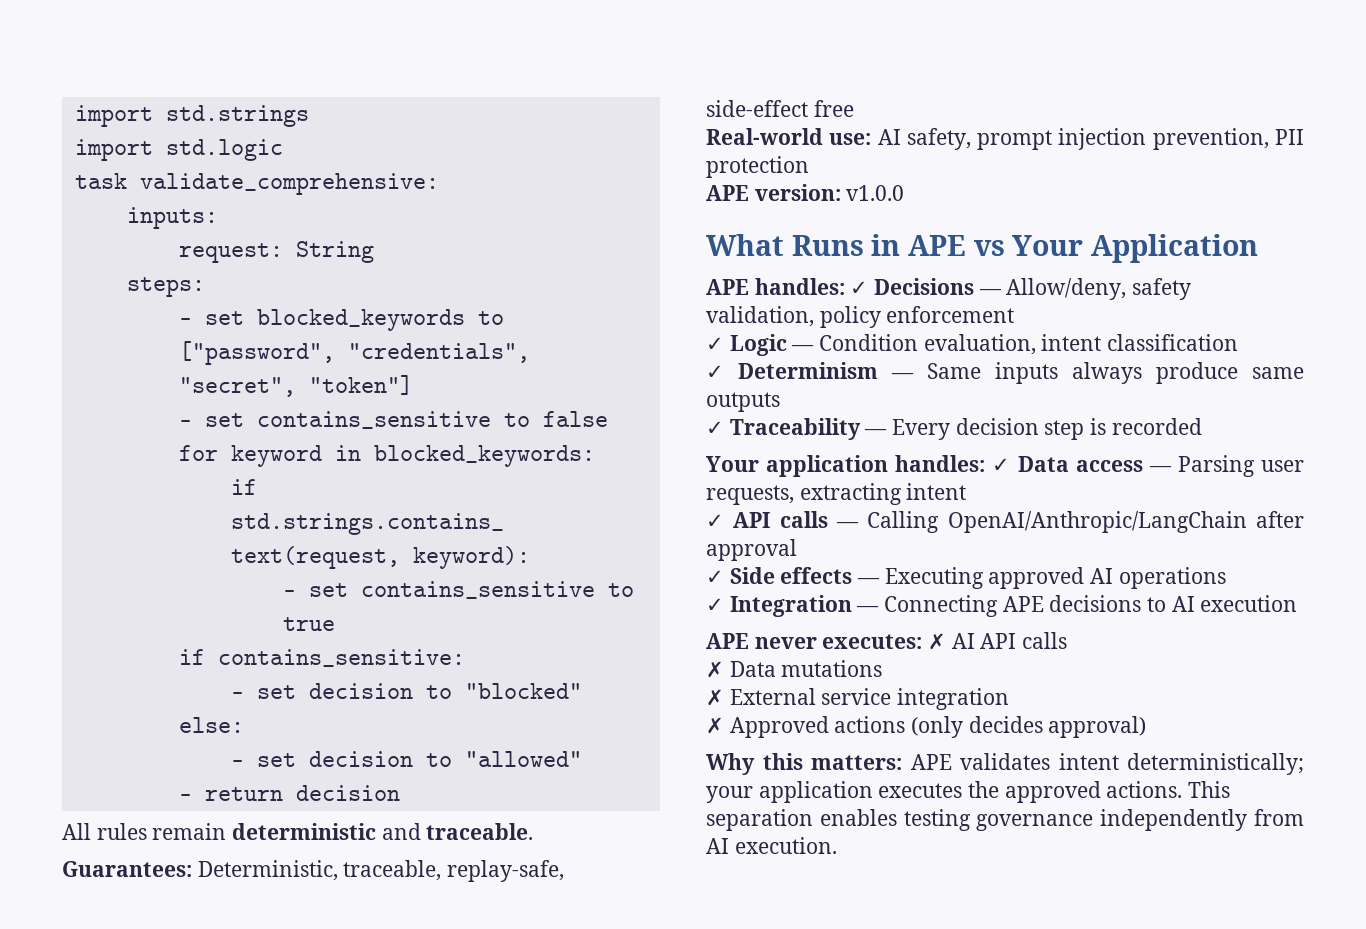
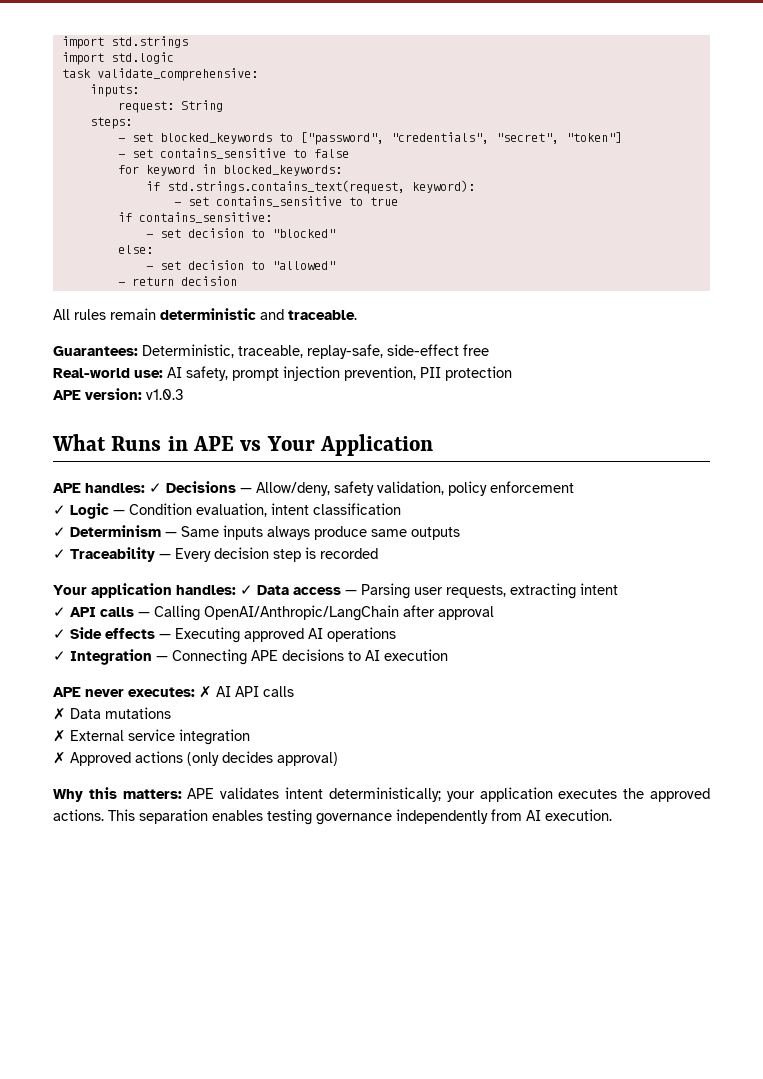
[846,185,905,201] v1.0.0 -> [146,389,184,400] v1.0.3

